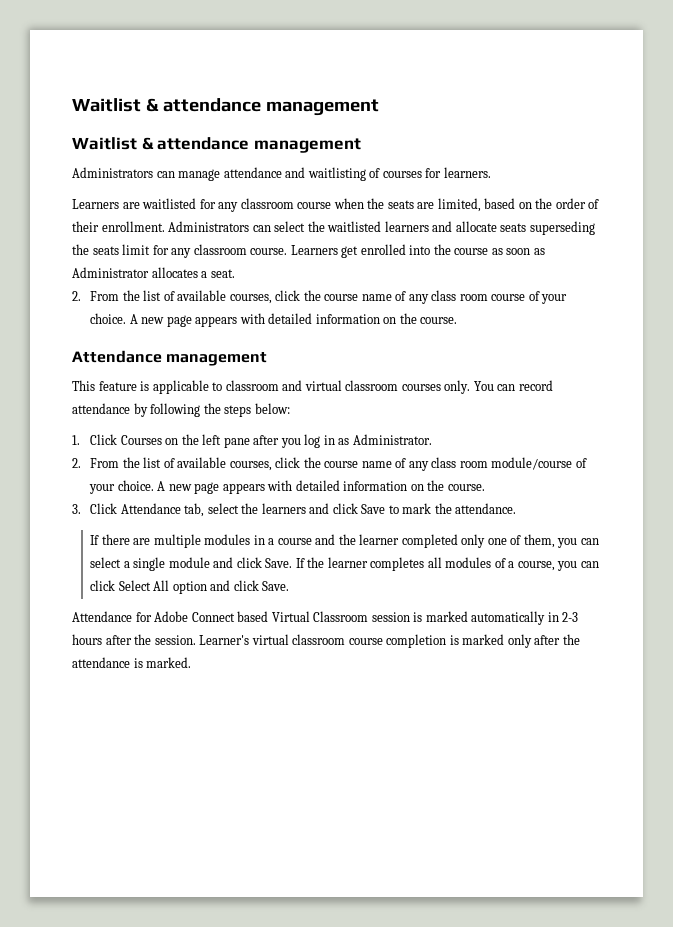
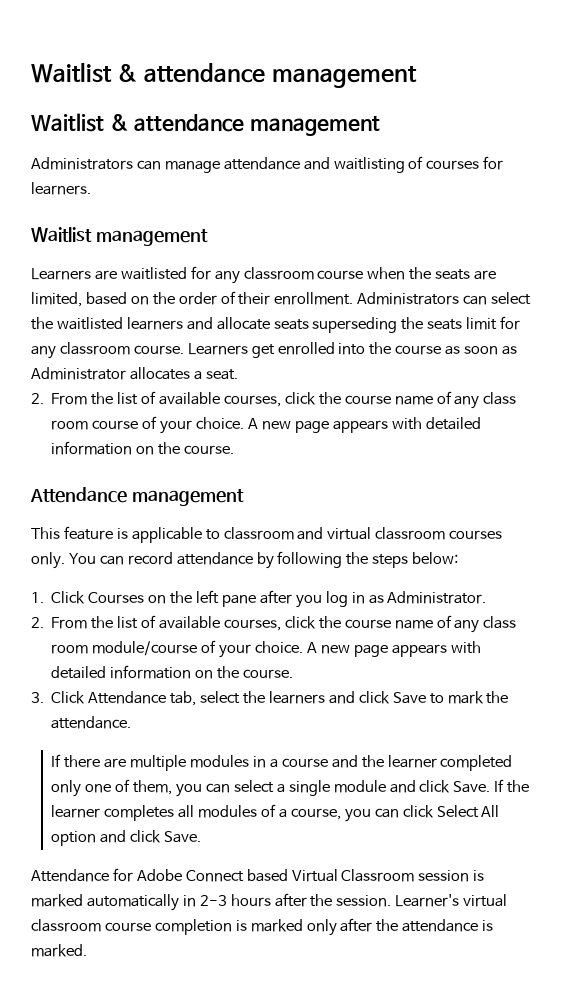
(491, 172) none -> [31,227,208,246] // Waitlist management

